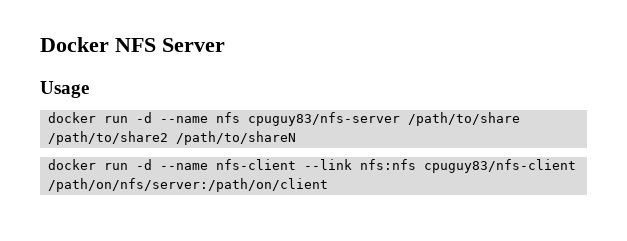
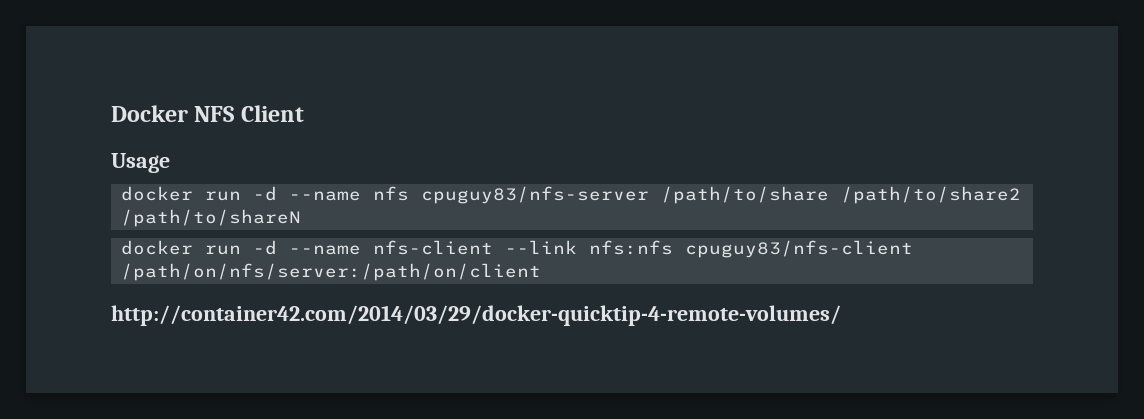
[162,38,225,52] Server -> [240,105,304,122] Client
(329, 185) none -> [111,305,841,326] // http://container42.com/2014/03/29/docker-quicktip-4-remote-volumes/

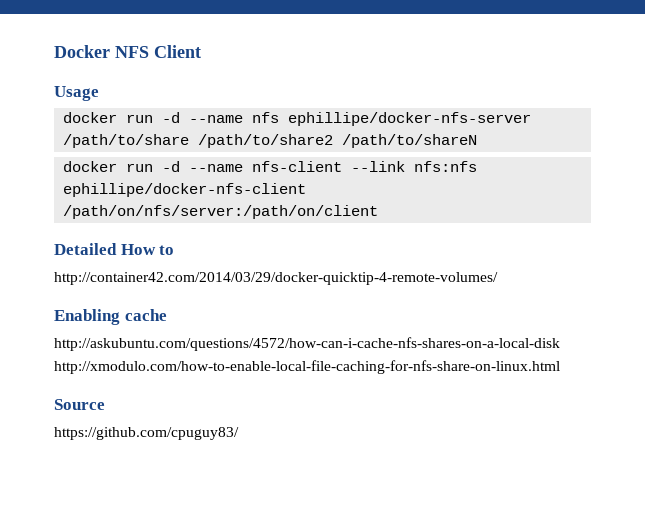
[421,186,650,204] cpuguy83/nfs-server -> [288,112,532,126] ephillipe/docker-nfs-server
[685,240,914,258] cpuguy83/nfs-client -> [63,183,307,197] ephillipe/docker-nfs-client
[111,305,841,326] http://container42.com/2014/03/29/docker-quicktip-4-remote-volumes/ -> [54,243,175,255] [54,272,498,285] [54,309,167,325] [54,337,560,351] [54,360,560,374] [54,399,105,410] [54,427,239,440] Detailed How to // http://container42.com/2014/03/29/docker-quicktip-4-remote-volumes/ // Enabling cache // http://askubuntu.com/questions/4572/how-can-i-cache-nfs-shares-on-a-local-disk http://xmodulo.com/how-to-enable-local-file-caching-for-nfs-share-on-linux.html // Source // https://github.com/cpuguy83/

